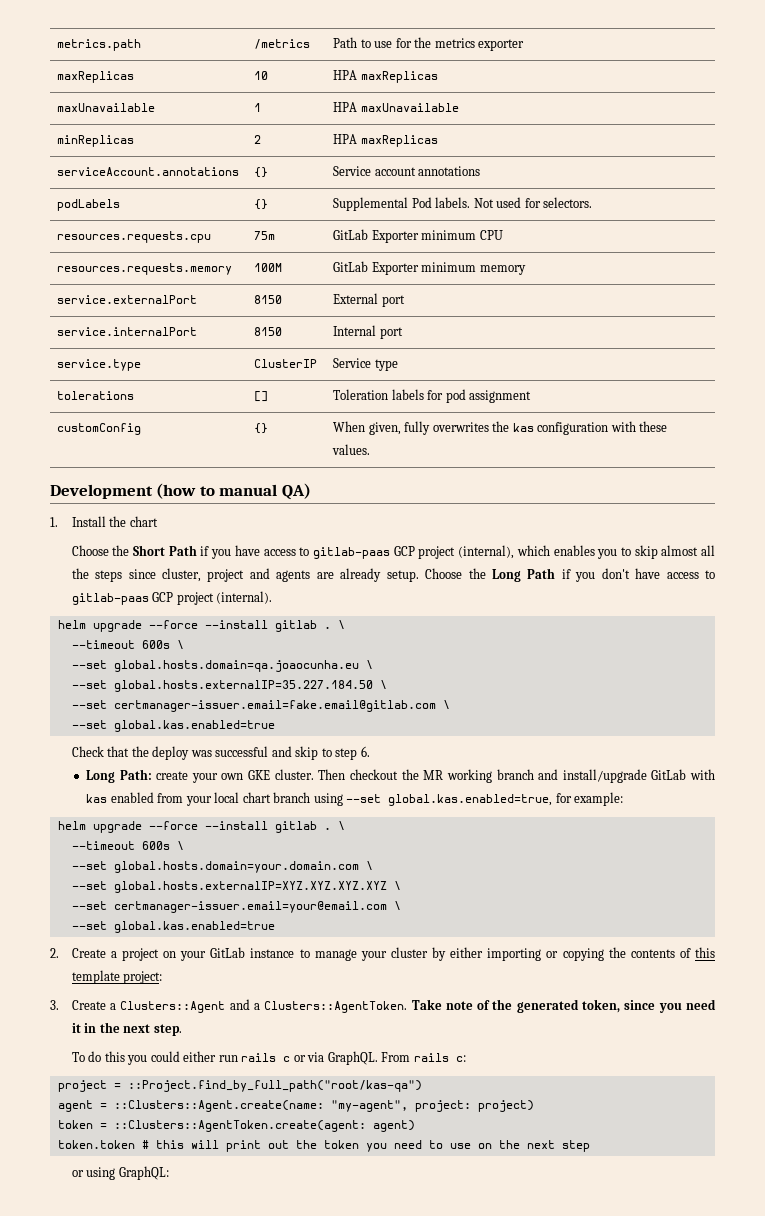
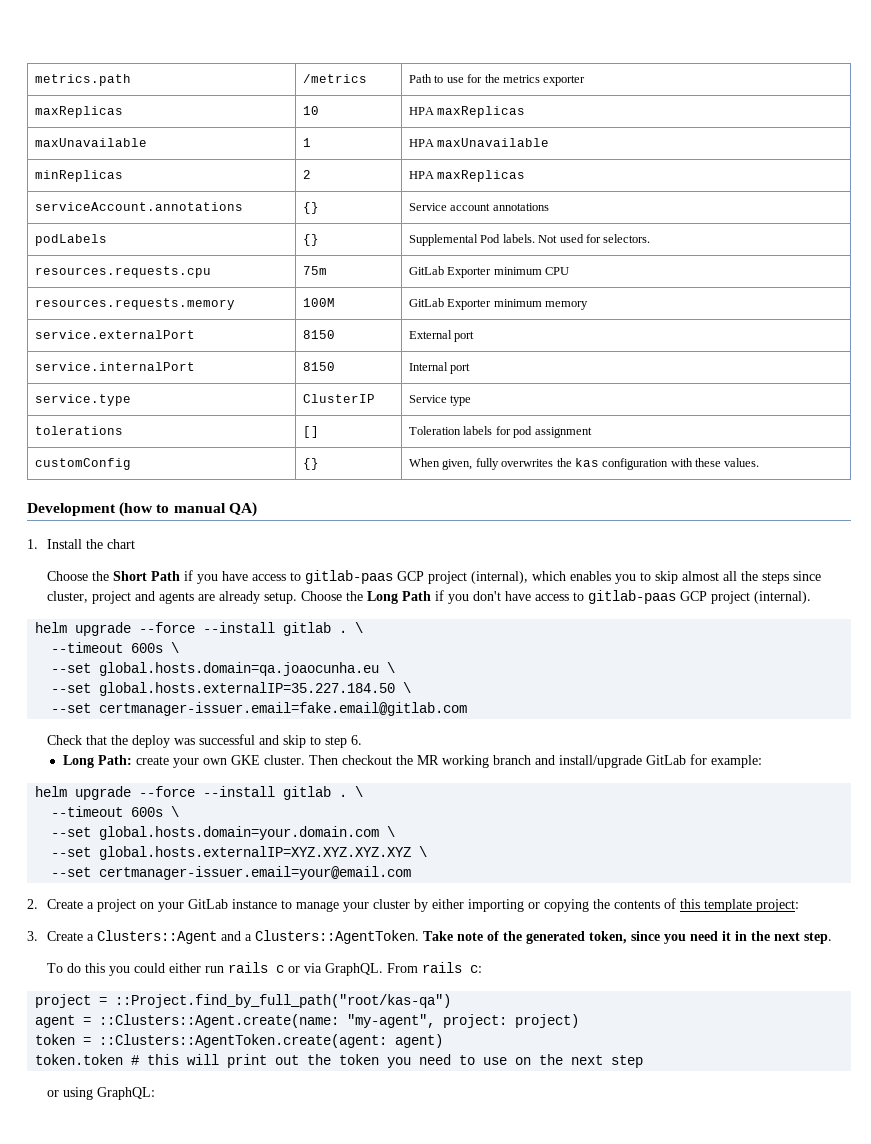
[442,700,450,709] [71,720,275,732] \ // --set global.kas.enabled=true -> (468, 709) none
[690,769,715,780] [85,792,553,806] with kas enabled from your local chart branch using --set global.kas.enabled=true, -> (686, 760) none
[393,901,401,910] [71,921,275,933] \ // --set global.kas.enabled=true -> (412, 873) none

